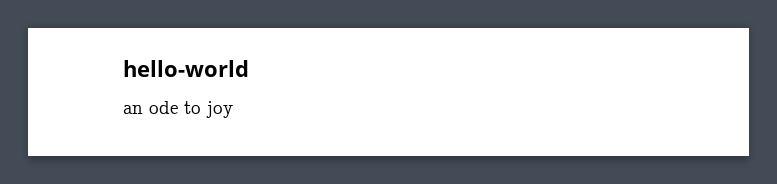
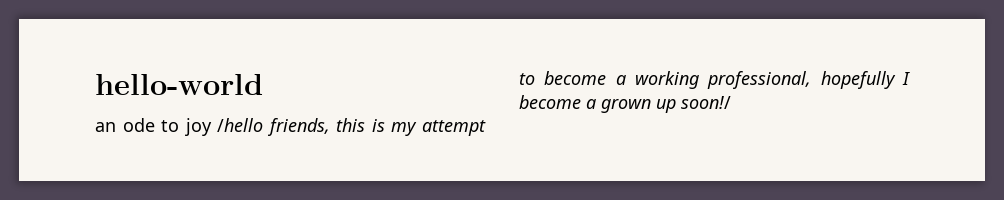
(233, 109) none -> [217,118,486,136] [519,71,910,89] [519,95,731,113] /hello friends, this is my attempt to become a working professional, hopefully I become a grown up soon!/

